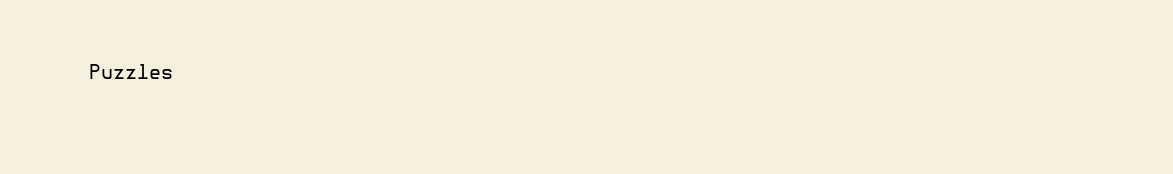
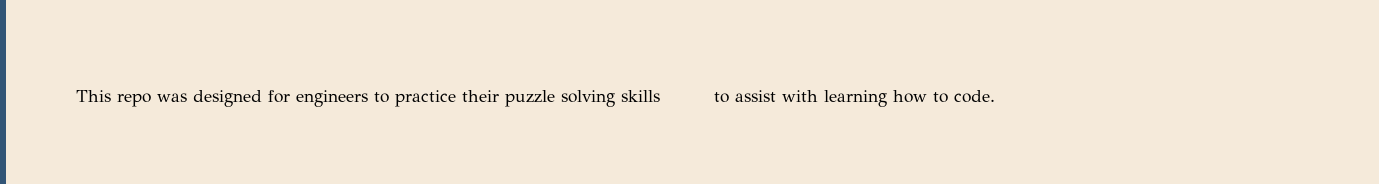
[89,64,173,79] Puzzles -> [76,90,995,107] This repo was designed for engineers to practice their puzzle solving skills to assist with learning how to code.

